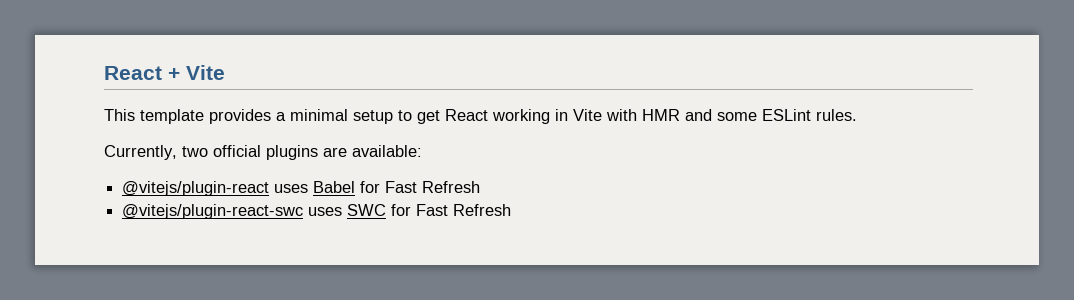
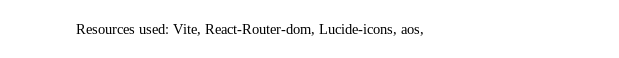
[104,65,225,80] [104,109,857,124] [104,145,422,160] [122,181,481,196] [122,204,512,219] React + Vite // This template provides a minimal setup to get React working in Vite with HMR and some ESLint rules. // Currently, two official plugins are available: // @vitejs/plugin-react uses Babel for Fast Refresh // @vitejs/plugin-react-swc uses SWC for Fast Refresh -> [76,24,424,36] Resources used: Vite, React-Router-dom, Lucide-icons, aos,

